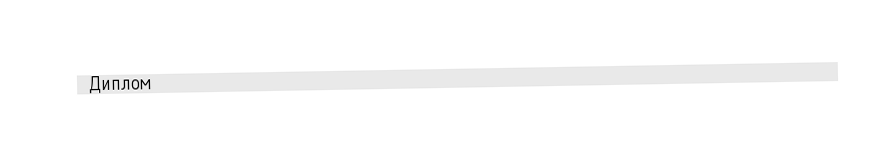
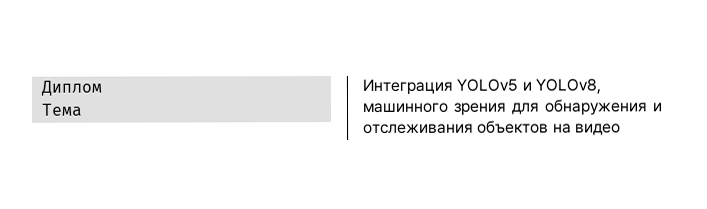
(152, 84) none -> [40,103,83,117] [362,78,601,95] [362,99,663,116] [363,120,621,136] // Тема // Интеграция YOLOv5 и YOLOv8, машинного зрения для обнаружения и отслеживания объектов на видео

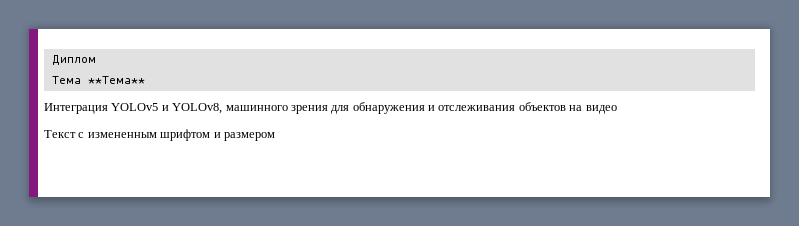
(83, 110) none -> [87,76,145,84] **Тема**
(621, 129) none -> [44,129,275,141] // Текст с измененным шрифтом и размером

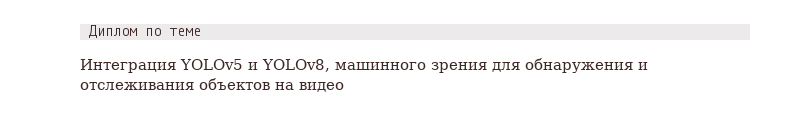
[51,76,145,84] // Тема **Тема** -> [145,28,201,36] по теме
[44,129,275,141] // Текст с измененным шрифтом и размером -> (344, 87) none

